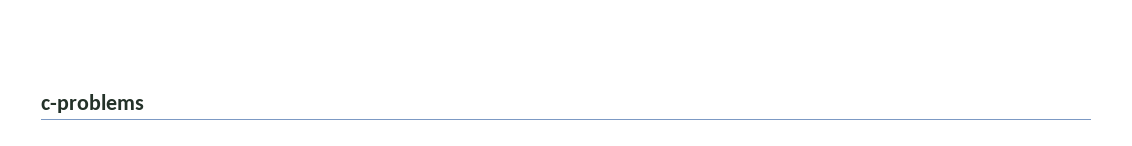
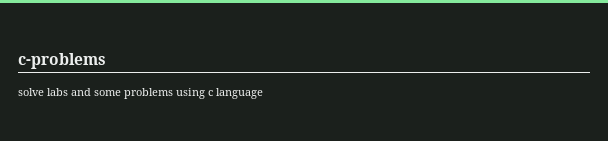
(144, 103) none -> [18,88,263,99] // solve labs and some problems using c language

